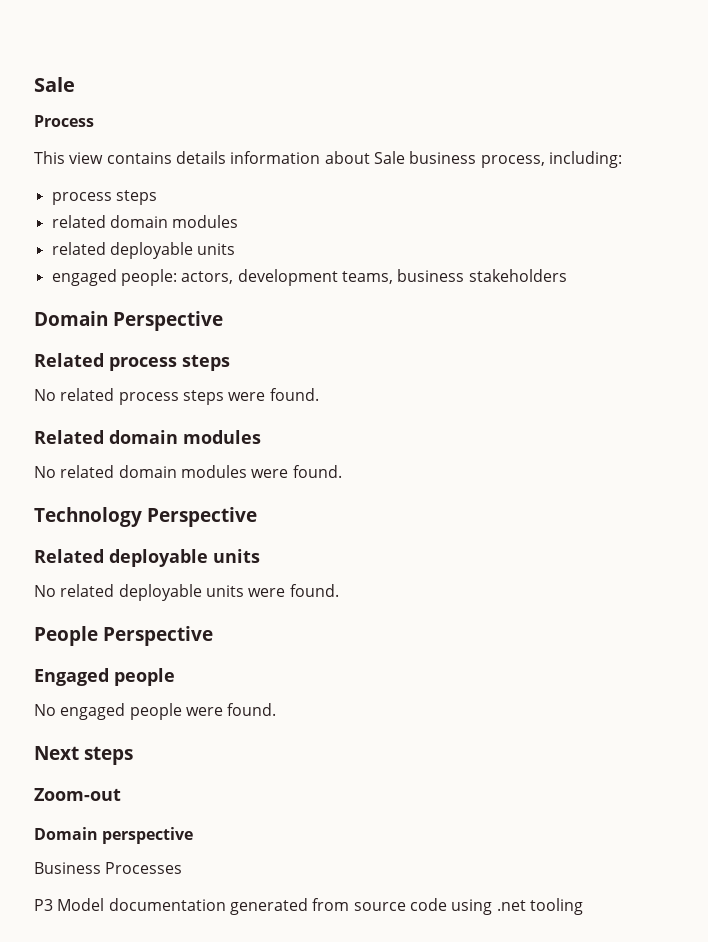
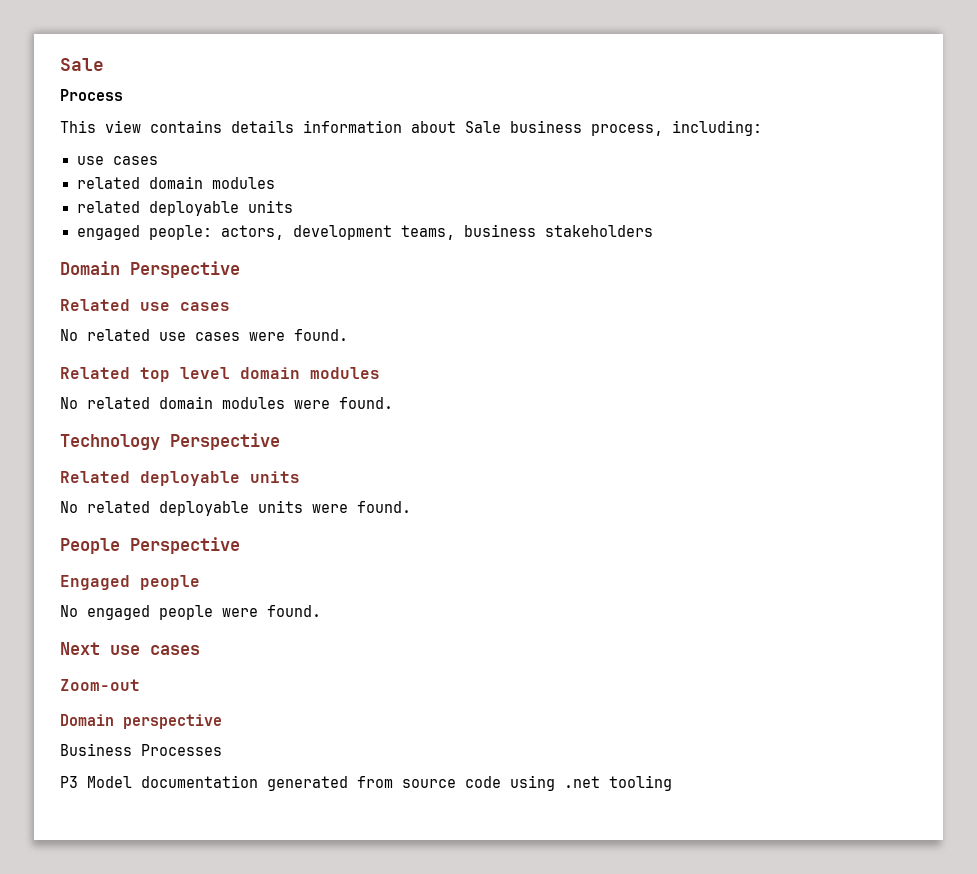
[51,190,157,205] process steps -> [76,156,158,165] use cases
[109,354,230,371] [34,388,224,405] process steps // No related process steps -> [140,302,230,311] [60,329,240,341] use cases // No related use cases
(104, 437) none -> [140,367,230,382] top level
[84,746,133,765] steps -> [110,645,200,655] use cases

